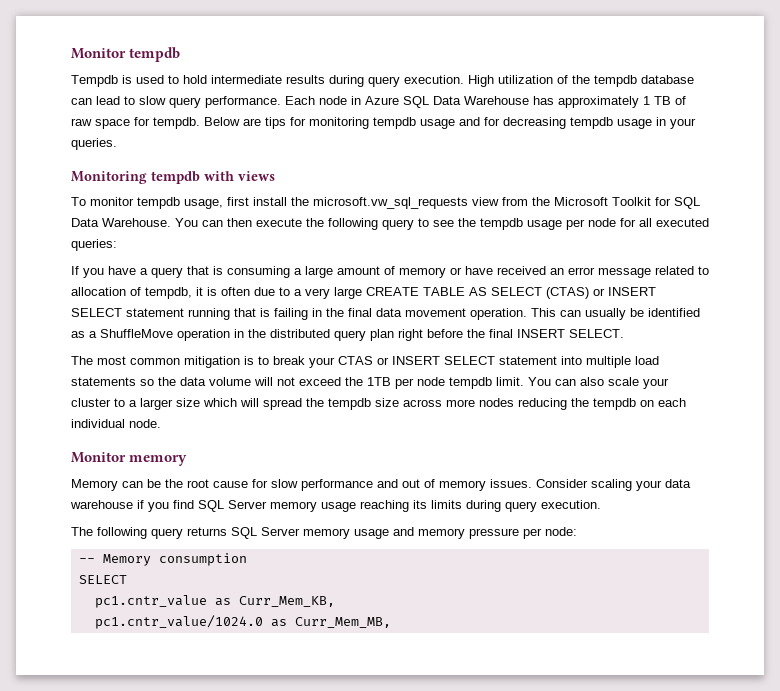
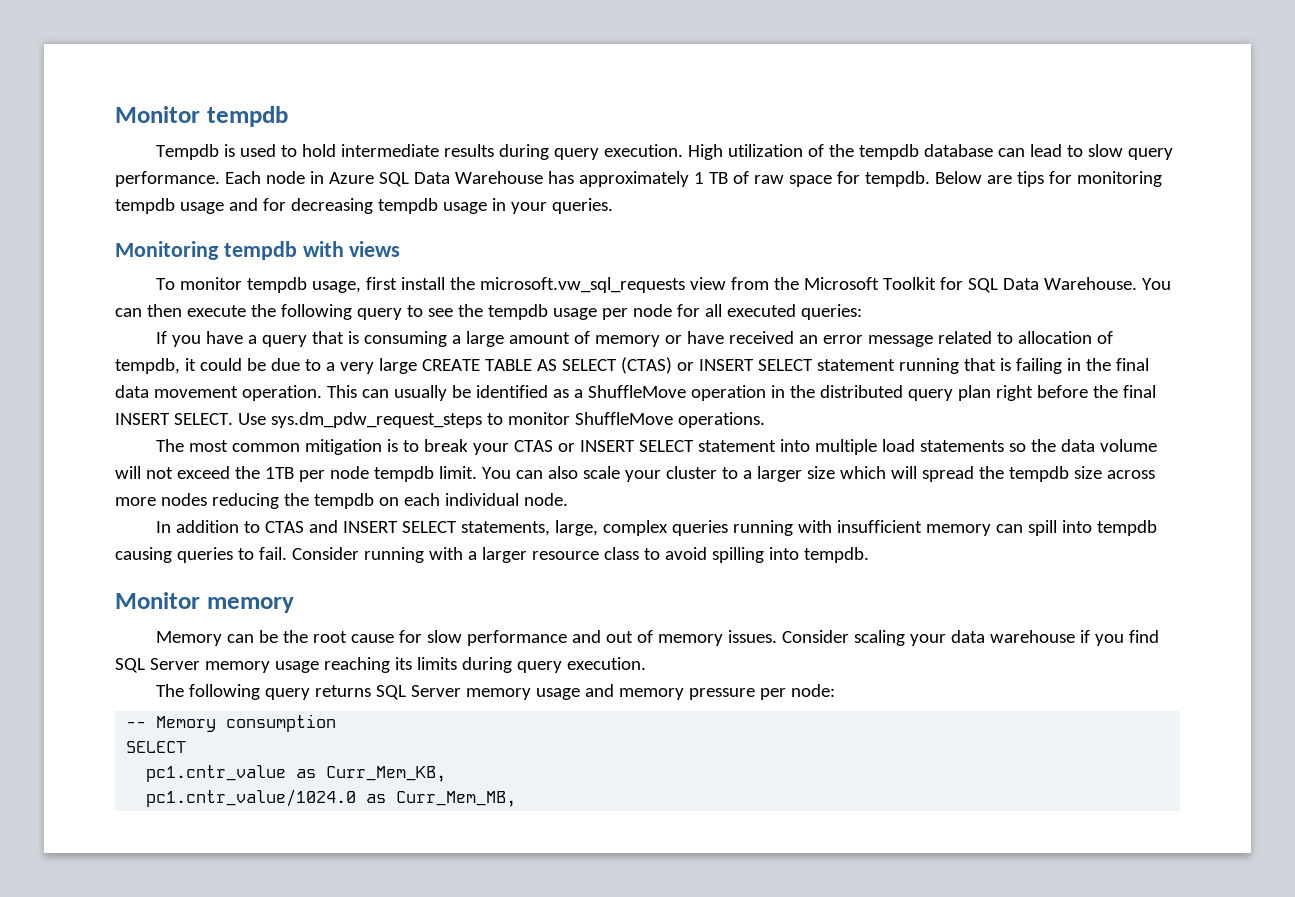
[207,287,250,296] is often -> [199,358,266,371] could be
(624, 333) none -> [237,412,765,428] Use sys.dm_pdw_request_steps to monitor ShuffleMove operations.
(161, 423) none -> [156,520,1158,536] [115,547,869,563] // In addition to CTAS and INSERT SELECT statements, large, complex queries running with insufficient memory can spill into tempdb causing queries to fail. Consider running with a larger resource class to avoid spilling into tempdb.

